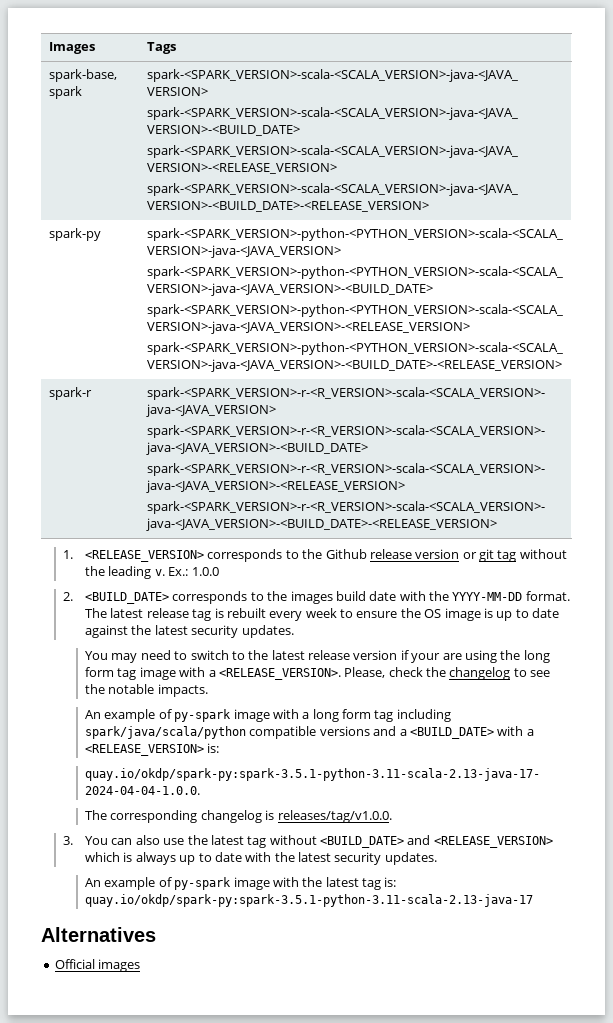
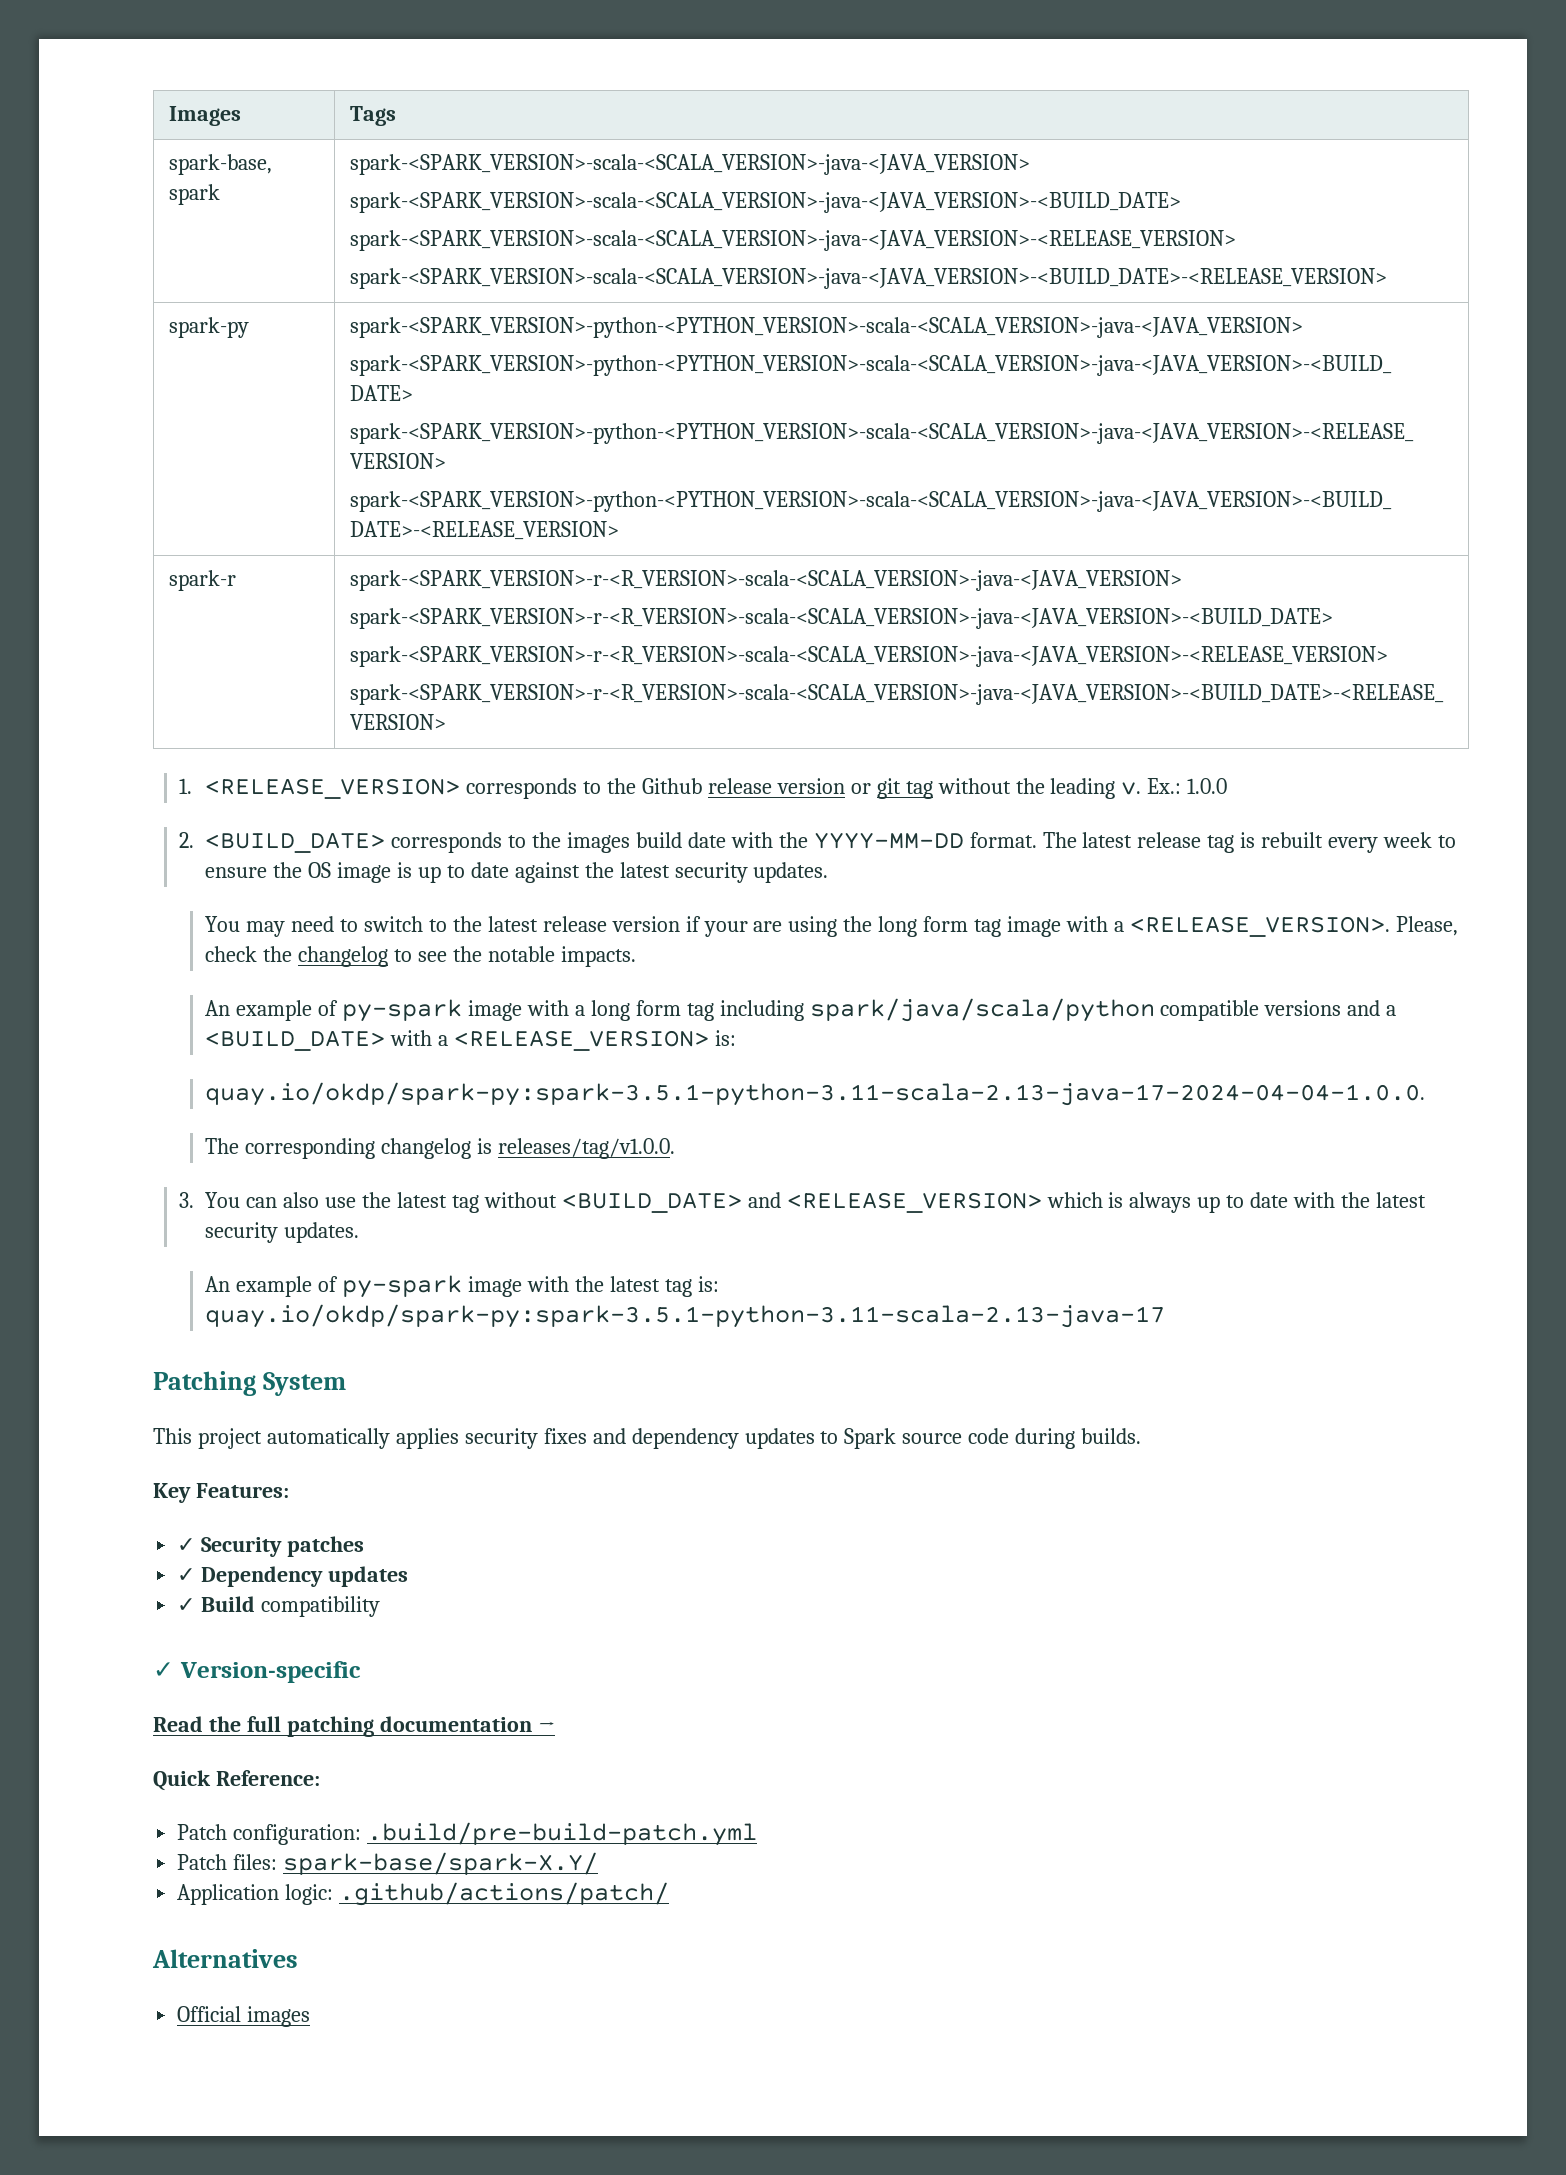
(534, 900) none -> [153,1371,346,1396] [153,1428,1142,1449] [153,1483,289,1503] [177,1536,365,1557] [177,1566,409,1587] [177,1596,381,1617] [153,1661,361,1683] [153,1716,555,1737] [153,1770,320,1791] [177,1822,758,1846] [177,1852,599,1875] [177,1882,670,1906] // Patching System // This project automatically applies security fixes and dependency updates to Spark source code during builds. // Key Features: // ✓ Security patches // ✓ Dependency updates // ✓ Build compatibility // ✓ Version-specific // Read the full patching documentation → // Quick Reference: // Patch configuration: .build/pre-build-patch.yml // Patch files: spark-base/spark-X.Y/ // Application logic: .github/actions/patch/

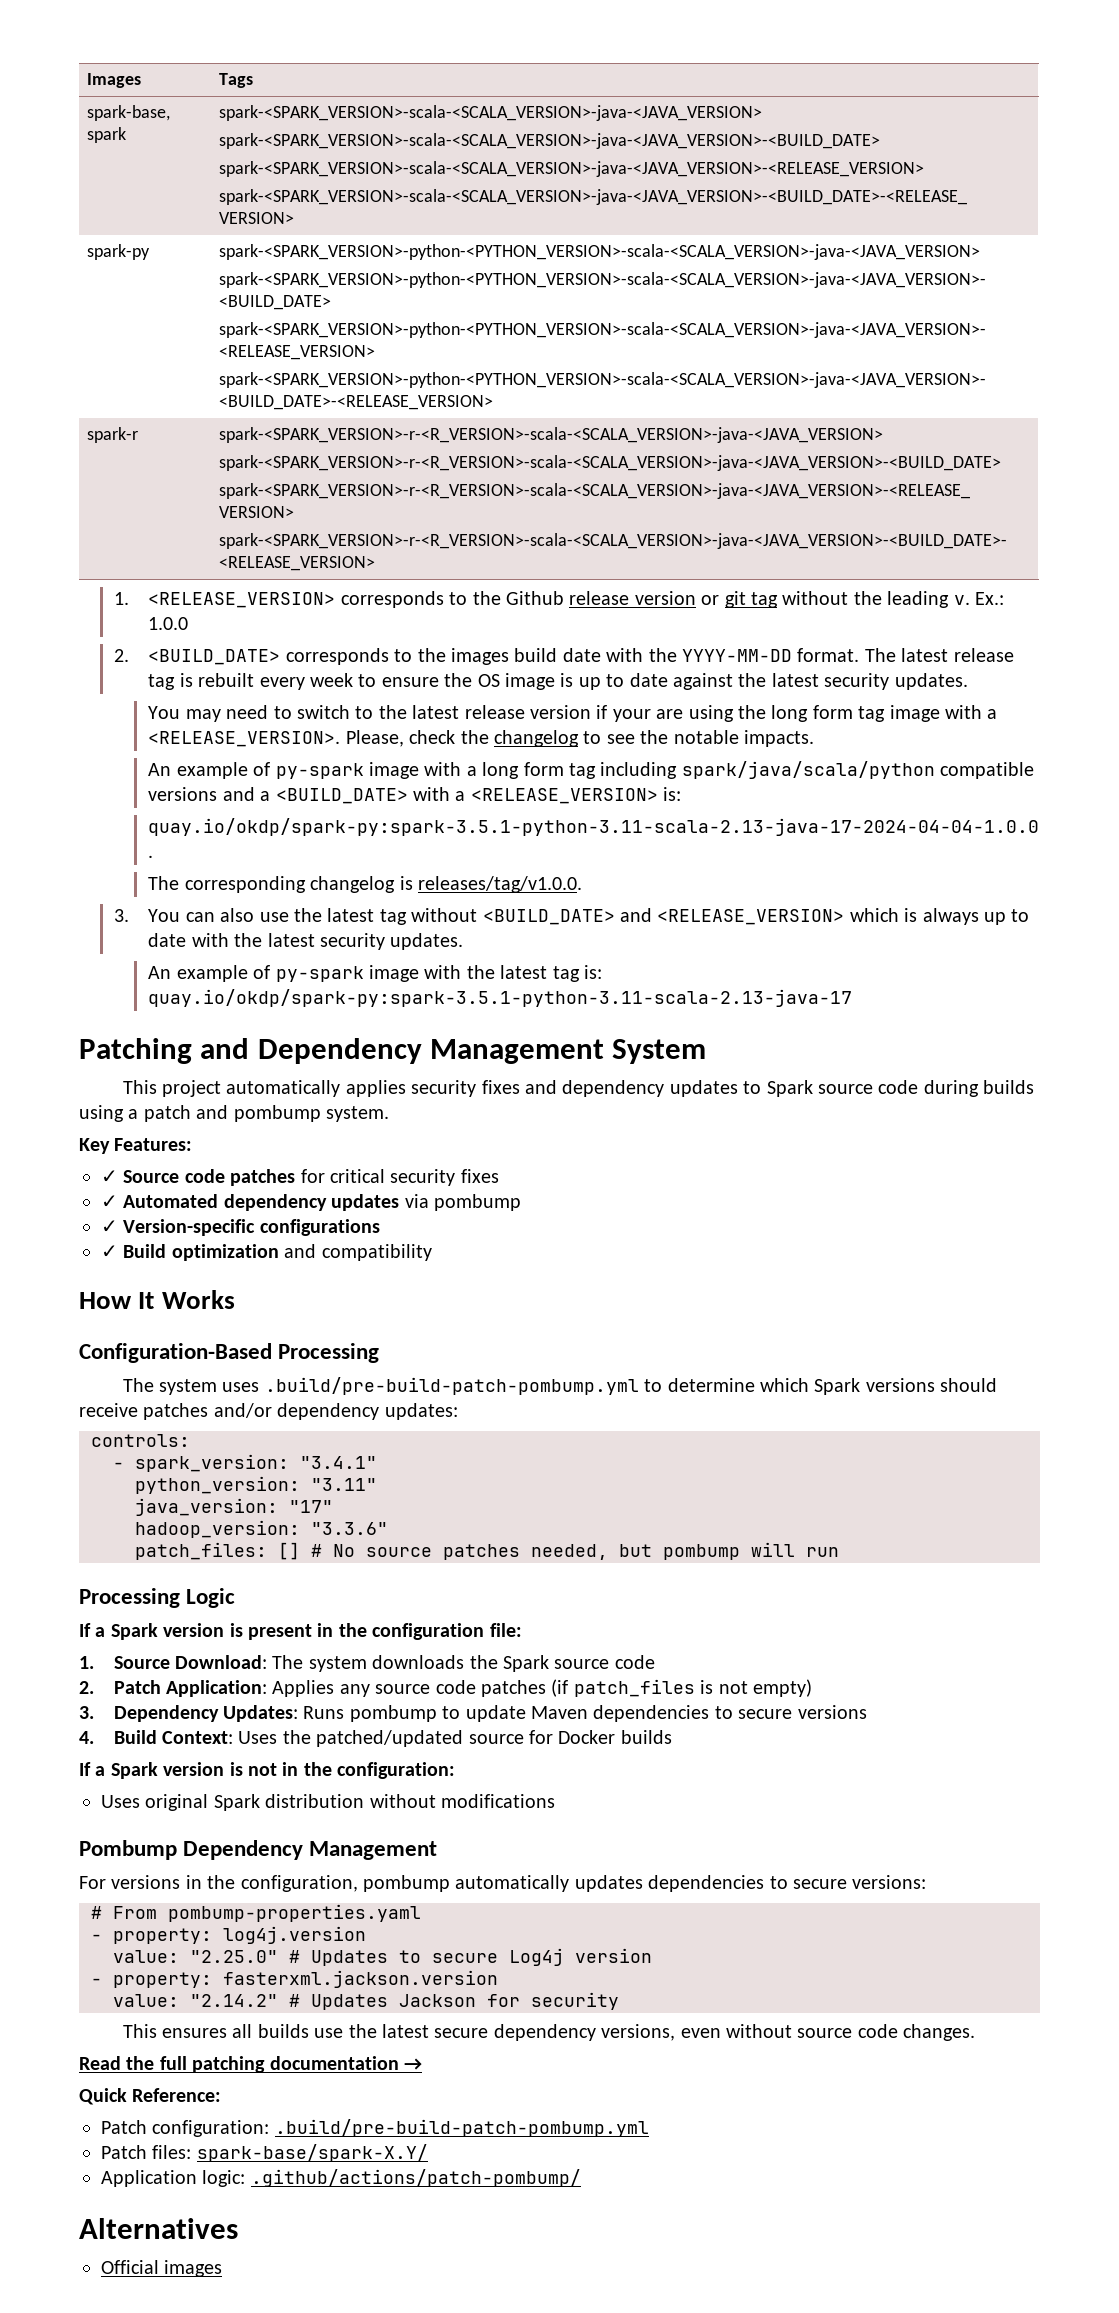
(256, 1383) none -> [200,1038,605,1064] and Dependency Management
[1081,1428,1142,1444] builds. -> [983,1080,1035,1094] [79,1105,389,1122] builds using a patch and pombump system.
[201,1536,365,1557] [177,1566,409,1587] Security patches // ✓ Dependency updates -> [123,1169,499,1186] [101,1194,521,1211] [101,1219,380,1236] Source code patches for critical security fixes // ✓ Automated dependency updates via pombump // ✓ Version-specific configurations
(256, 1604) none -> [171,1244,317,1261] optimization and
[153,1661,361,1683] ✓ Version-specific -> [79,1290,235,1309] [79,1343,380,1363] [122,1377,998,1395] [79,1403,458,1420] [91,1434,190,1447] [113,1454,377,1472] [135,1476,377,1494] [135,1498,333,1516] [135,1520,388,1538] [135,1542,839,1560] [79,1588,236,1608] [79,1623,522,1640] [79,1655,655,1672] [79,1679,813,1697] [79,1705,867,1722] [79,1730,672,1747] [79,1762,456,1779] [101,1794,555,1811] [79,1840,438,1860] [79,1875,927,1892] [91,1904,421,1922] [91,1926,366,1944] [113,1948,652,1966] [91,1970,498,1988] [113,1992,619,2010] [122,2024,976,2041] How It Works // Configuration-Based Processing // The system uses .build/pre-build-patch-pombump.yml to determine which Spark versions should receive patches and/or dependency updates: // controls: // - spark_version: "3.4.1" // python_version: "3.11" // java_version: "17" // hadoop_version: "3.3.6" // patch_files: [] # No source patches needed, but pombump will run // Processing Logic // If a Spark version is present in the configuration file: // 1. Source Download: The system downloads the Spark source code // 2. Patch Application: Applies any source code patches (if patch_files is not empty) // 3. Dependency Updates: Runs pombump to update Maven dependencies to secure versions // 4. Build Context: Uses the patched/updated source for Docker builds // If a Spark version is not in the configuration: // Uses original Spark distribution without modifications // Pombump Dependency Management // For versions in the configuration, pombump automatically updates dependencies to secure versions: // # From pombump-properties.yaml // - property: log4j.version // value: "2.25.0" # Updates to secure Log4j version // - property: fasterxml.jackson.version // value: "2.14.2" # Updates Jackson for security // This ensures all builds use the latest secure dependency versions, even without source code changes.
[367,1822,758,1846] .build/pre-build-patch.yml -> [274,2119,649,2137] .build/pre-build-patch-pombump.yml
[339,1882,670,1906] .github/actions/patch/ -> [250,2169,581,2187] .github/actions/patch-pombump/

